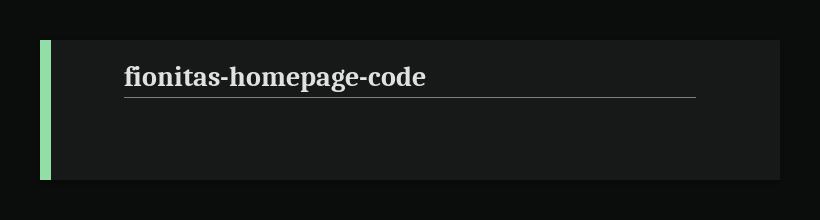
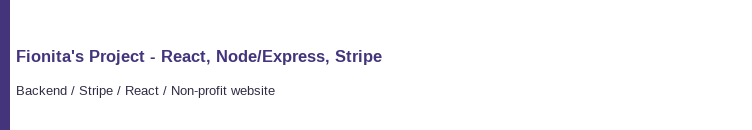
[124,66,426,92] fionitas-homepage-code -> [16,50,382,65] [16,86,275,98] Fionita's Project - React, Node/Express, Stripe // Backend / Stripe / React / Non-profit website

